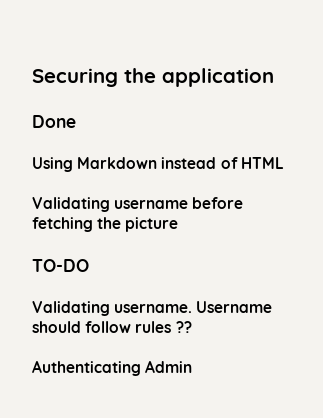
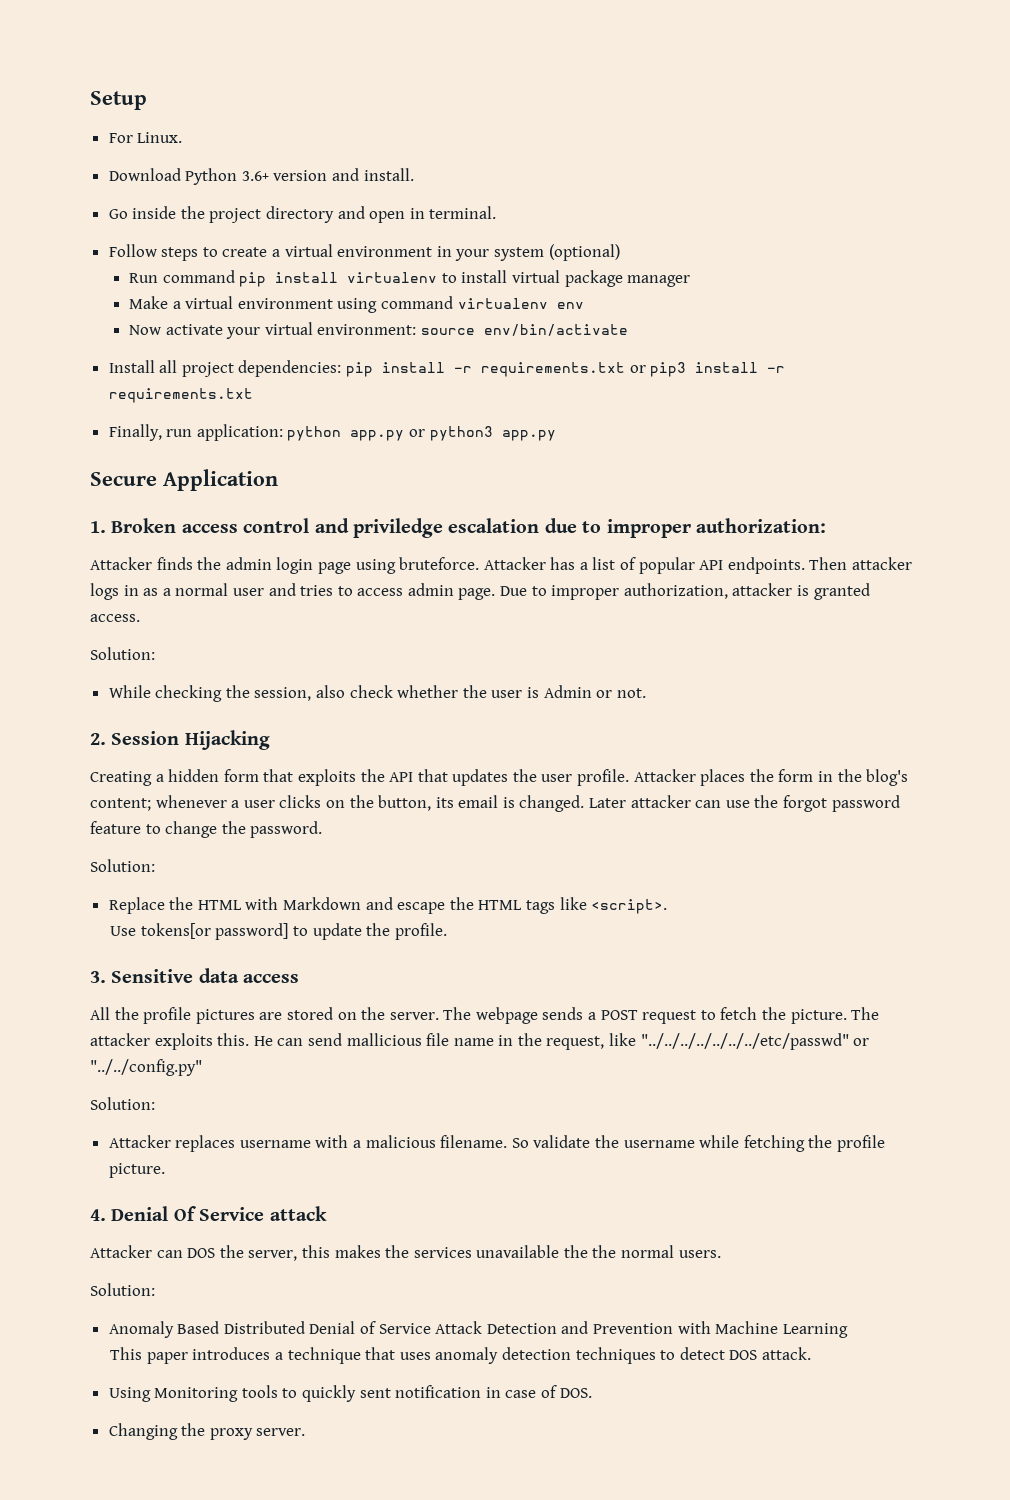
[32,68,274,87] [32,115,76,128] [32,157,284,172] [32,197,244,212] [32,217,179,232] [32,259,89,272] [32,301,273,316] [32,321,192,333] [32,360,193,376] Securing the application // Done // Using Markdown instead of HTML // Validating username before fetching the picture // TO-DO // Validating username. Username should follow rules ?? // Authenticating Admin -> [90,91,147,110] [108,132,183,143] [108,168,414,185] [108,206,497,223] [108,244,620,261] [128,270,691,287] [128,296,584,313] [128,322,628,339] [108,360,786,377] [108,388,253,403] [108,424,556,441] [90,469,278,491] [90,518,826,538] [90,557,913,574] [90,583,870,600] [90,614,140,622] [90,647,155,660] [108,685,646,702] [90,730,270,750] [90,769,909,786] [90,795,900,812] [90,821,323,838] [90,859,155,872] [108,897,668,914] [110,923,447,940] [90,968,300,983] [90,1007,880,1024] [90,1033,870,1050] [90,1059,202,1076] [90,1097,155,1110] [108,1135,885,1152] [108,1163,165,1178] [90,1206,327,1221] [90,1245,721,1261] [90,1283,155,1296] [108,1321,848,1338] [110,1347,811,1364] [108,1385,592,1402] [108,1423,306,1440] Setup // For Linux. // Download Python 3.6+ version and install. // Go inside the project directory and open in terminal. // Follow steps to create a virtual environment in your system (optional) // Run command pip install virtualenv to install virtual package manager // Make a virtual environment using command virtualenv env // Now activate your virtual environment: source env/bin/activate // Install all project dependencies: pip install -r requirements.txt or pip3 install -r requirements.txt // Finally, run application: python app.py or python3 app.py // Secure Application // 1. Broken access control and priviledge escalation due to improper authorization: // Attacker finds the admin login page using bruteforce. Attacker has a list of popular API endpoints. Then attacker logs in as a normal user and tries to access admin page. Due to improper authorization, attacker is granted access. // Solution: // While checking the session, also check whether the user is Admin or not. // 2. Session Hijacking // Creating a hidden form that exploits the API that updates the user profile. Attacker places the form in the blog's content; whenever a user clicks on the button, its email is changed. Later attacker can use the forgot password feature to change the password. // Solution: // Replace the HTML with Markdown and escape the HTML tags like <script>. // Use tokens[or password] to update the profile. // 3. Sensitive data access // All the profile pictures are stored on the server. The webpage sends a POST request to fetch the picture. The attacker exploits this. He can send mallicious file name in the request, like "../../../../../../../etc/passwd" or "../../config.py" // Solution: // Attacker replaces username with a malicious filename. So validate the username while fetching the profile picture. // 4. Denial Of Service attack // Attacker can DOS the server, this makes the services unavailable the the normal users. // Solution: // Anomaly Based Distributed Denial of Service Attack Detection and Prevention with Machine Learning // This paper introduces a technique that uses anomaly detection techniques to detect DOS attack. // Using Monitoring tools to quickly sent notification in case of DOS. // Changing the proxy server.

